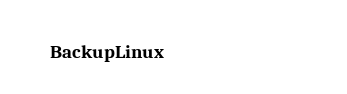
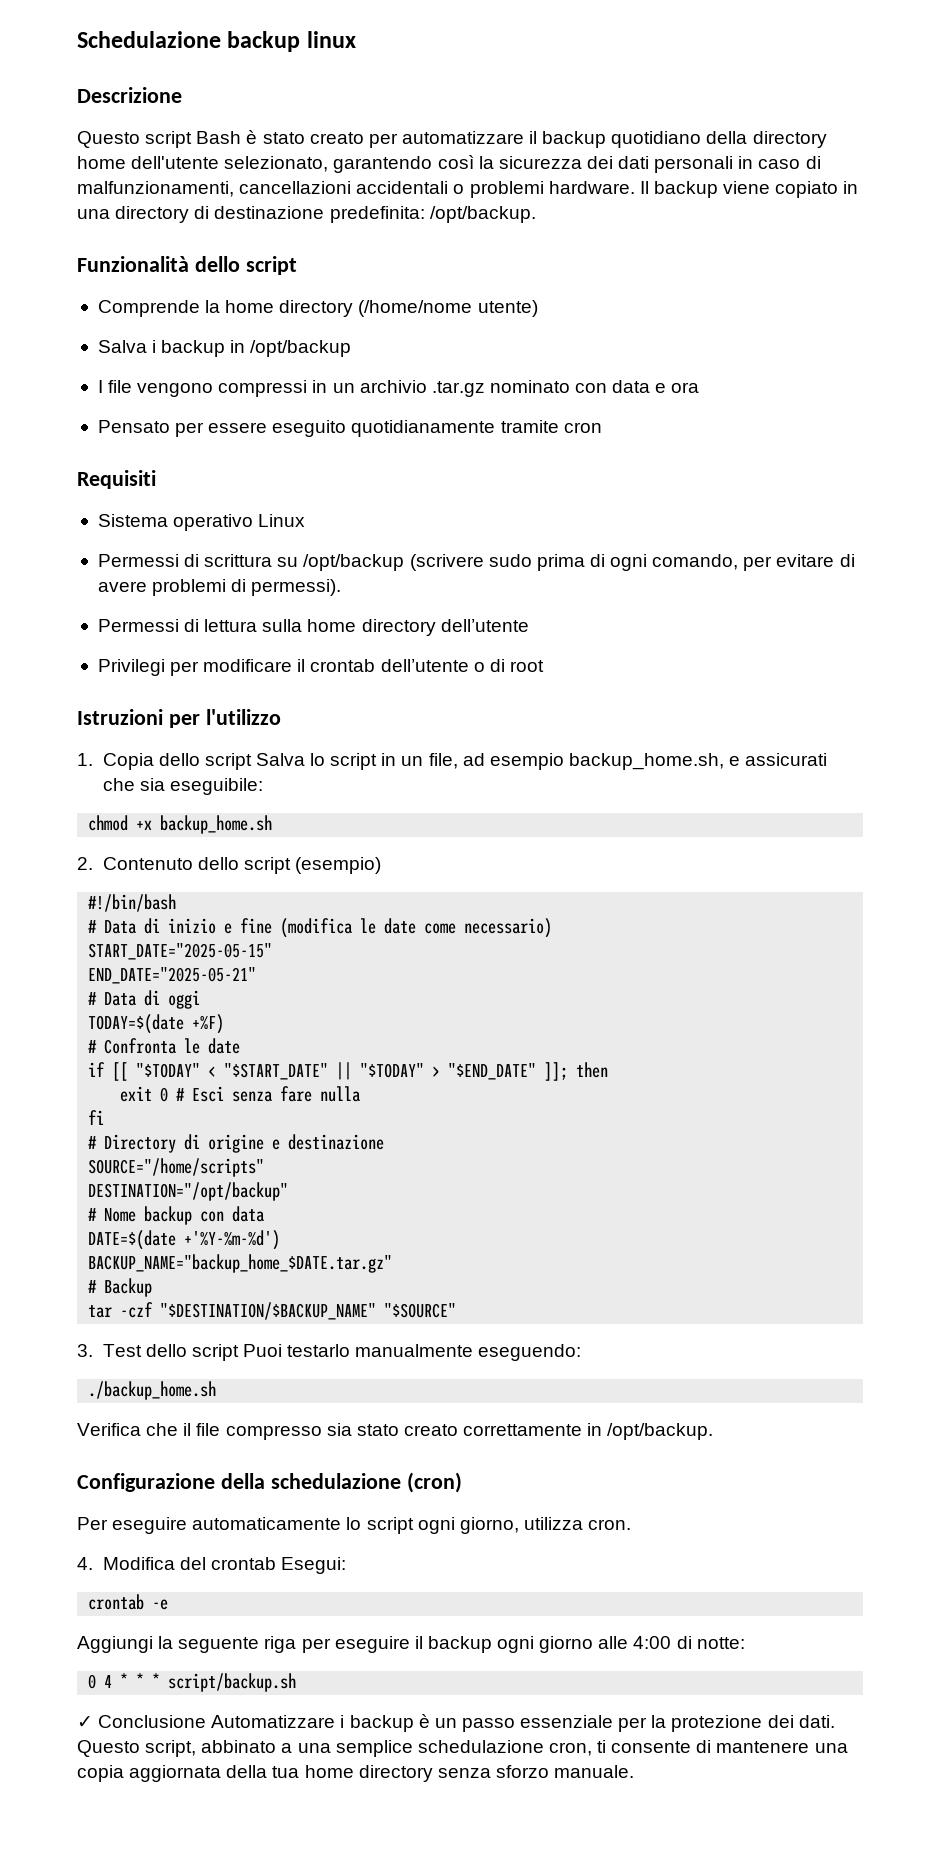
[50,45,164,62] BackupLinux -> [77,31,356,52] [77,87,182,103] [77,130,827,148] [77,155,821,173] [77,181,859,198] [77,206,536,223] [77,256,297,275] [97,300,538,317] [97,340,352,357] [97,380,700,397] [97,420,602,437] [77,470,156,489] [97,514,306,531] [97,554,855,571] [97,579,342,596] [97,619,529,636] [97,659,544,676] [77,709,281,728] [77,753,828,770] [102,778,263,795] [88,815,273,834] [77,857,381,874] [88,894,177,912] [88,918,553,938] [88,943,273,960] [88,967,257,984] [88,990,201,1009] [88,1014,225,1034] [88,1038,241,1054] [88,1062,609,1081] [120,1086,361,1102] [88,1110,105,1125] [88,1134,385,1153] [88,1158,265,1177] [88,1182,289,1201] [88,1206,265,1225] [88,1230,281,1250] [88,1254,393,1273] [88,1278,153,1297] [88,1302,457,1320] [77,1344,582,1361] [88,1381,217,1400] [77,1423,714,1440] [77,1472,462,1493] [77,1517,632,1534] [77,1557,346,1574] [88,1594,169,1610] [77,1636,745,1653] [88,1673,297,1692] [77,1714,835,1732] [77,1740,848,1757] [77,1765,635,1782] Schedulazione backup linux // Descrizione // Questo script Bash è stato creato per automatizzare il backup quotidiano della directory home dell'utente selezionato, garantendo così la sicurezza dei dati personali in caso di malfunzionamenti, cancellazioni accidentali o problemi hardware. Il backup viene copiato in una directory di destinazione predefinita: /opt/backup. // Funzionalità dello script // Comprende la home directory (/home/nome utente) // Salva i backup in /opt/backup // I file vengono compressi in un archivio .tar.gz nominato con data e ora // Pensato per essere eseguito quotidianamente tramite cron // Requisiti // Sistema operativo Linux // Permessi di scrittura su /opt/backup (scrivere sudo prima di ogni comando, per evitare di avere problemi di permessi). // Permessi di lettura sulla home directory dell’utente // Privilegi per modificare il crontab dell’utente o di root // Istruzioni per l'utilizzo // 1. Copia dello script Salva lo script in un file, ad esempio backup_home.sh, e assicurati che sia eseguibile: // chmod +x backup_home.sh // 2. Contenuto dello script (esempio) // #!/bin/bash // # Data di inizio e fine (modifica le date come necessario) // START_DATE="2025-05-15" // END_DATE="2025-05-21" // # Data di oggi // TODAY=$(date +%F) // # Confronta le date // if [[ "$TODAY" < "$START_DATE" || "$TODAY" > "$END_DATE" ]]; then // exit 0 # Esci senza fare nulla // fi // # Directory di origine e destinazione // SOURCE="/home/scripts" // DESTINATION="/opt/backup" // # Nome backup con data // DATE=$(date +'%Y-%m-%d') // BACKUP_NAME="backup_home_$DATE.tar.gz" // # Backup // tar -czf "$DESTINATION/$BACKUP_NAME" "$SOURCE" // 3. Test dello script Puoi testarlo manualmente eseguendo: // ./backup_home.sh // Verifica che il file compresso sia stato creato correttamente in /opt/backup. // Configurazione della schedulazione (cron) // Per eseguire automaticamente lo script ogni giorno, utilizza cron. // 4. Modifica del crontab Esegui: // crontab -e // Aggiungi la seguente riga per eseguire il backup ogni giorno alle 4:00 di notte: // 0 4 * * * script/backup.sh // ✓ Conclusione Automatizzare i backup è un passo essenziale per la protezione dei dati. Questo script, abbinato a una semplice schedulazione cron, ti consente di mantenere una copia aggiornata della tua home directory senza sforzo manuale.

